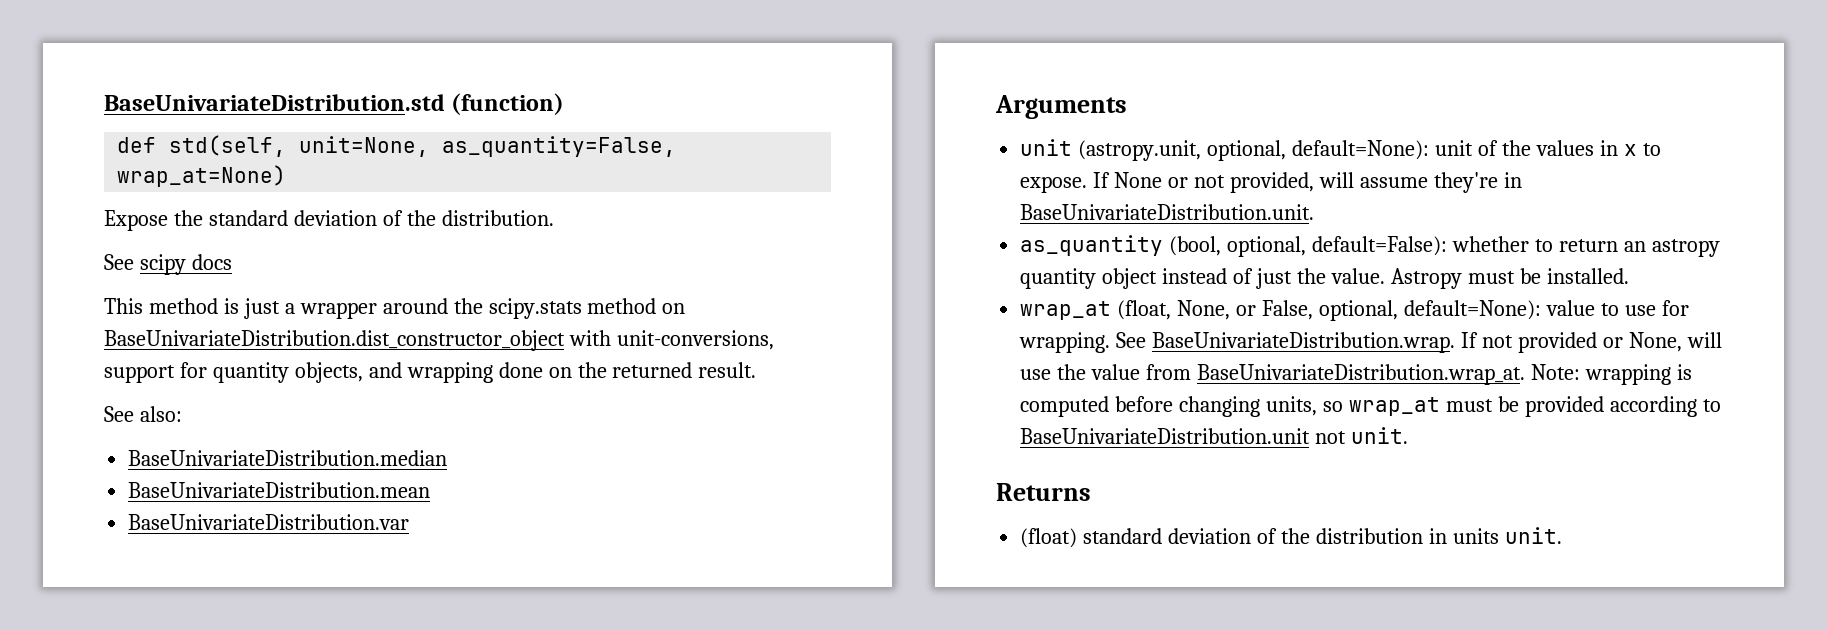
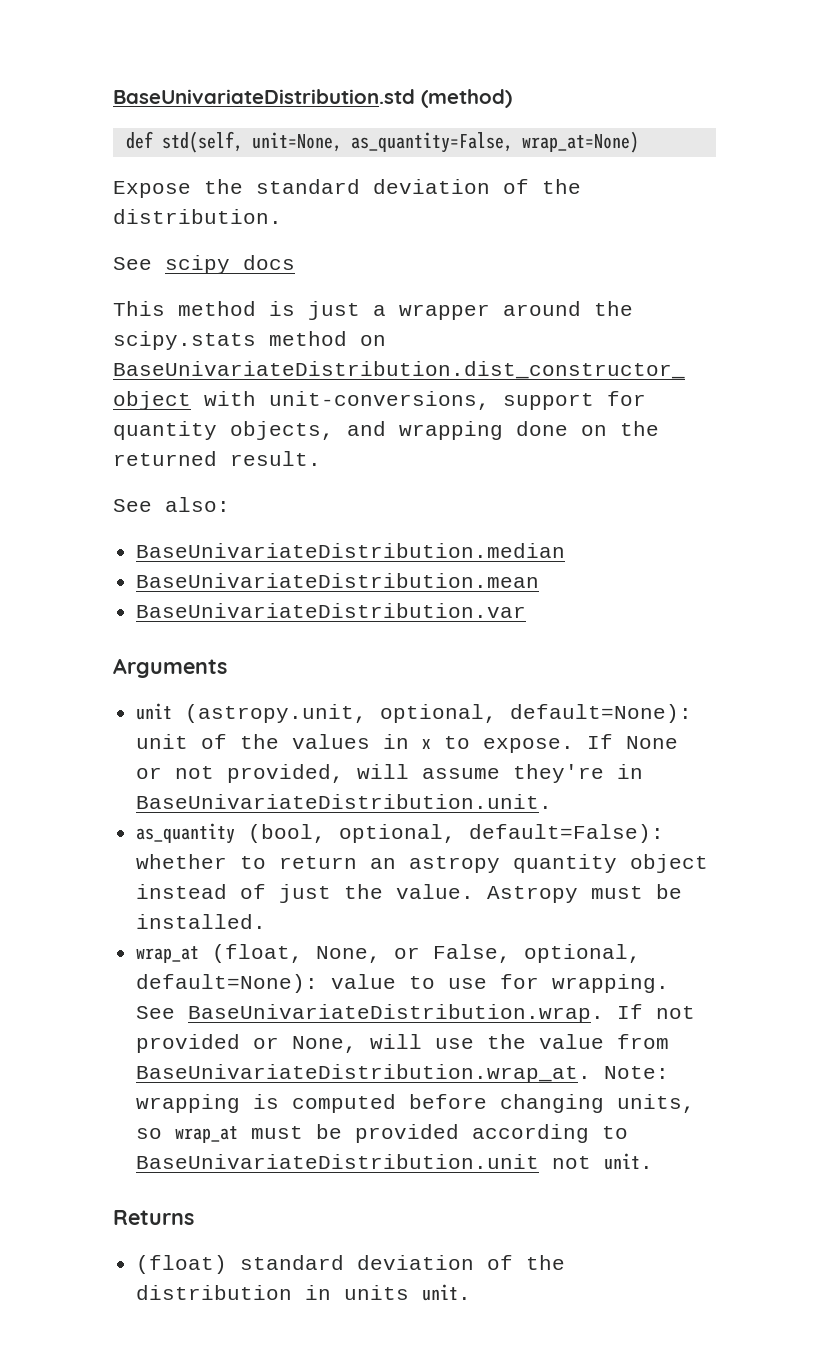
[451,93,565,115] (function) -> [421,89,512,108] (method)

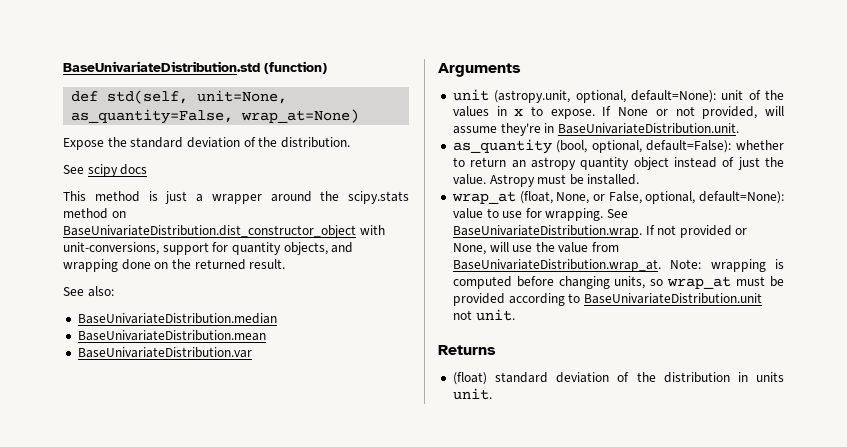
[421,89,512,108] (method) -> [264,61,327,74] (function)

